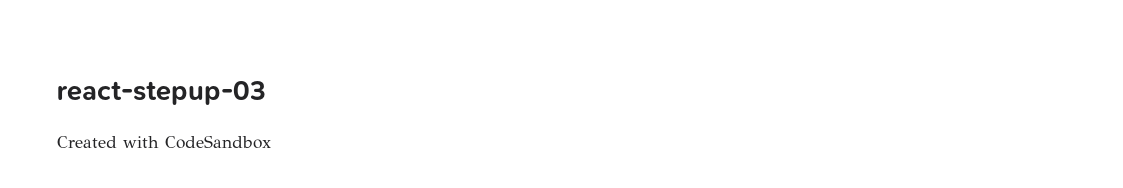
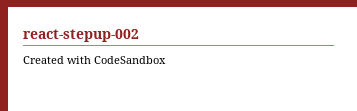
[57,81,266,105] react-stepup-03 -> [23,29,139,42] react-stepup-002

